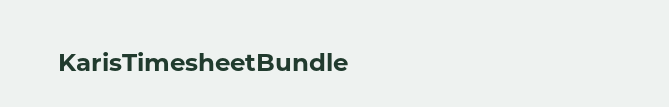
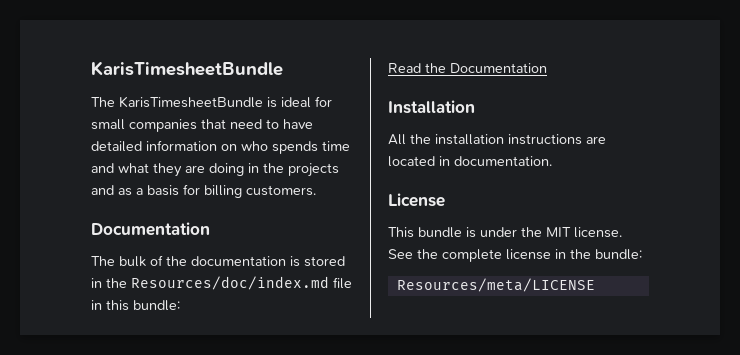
[58,52,348,71] KarisTimesheetBundle -> [91,61,283,76] [91,96,332,108] [91,119,313,132] [91,140,350,154] [91,163,339,177] [91,184,316,198] [91,222,210,236] [91,255,345,267] [91,276,352,290] [91,300,180,311] [388,63,547,73] [388,100,475,114] [388,134,606,145] [388,156,552,167] [388,193,445,207] [388,227,622,238] [388,249,642,262] [396,278,595,292] KarisTimesheetBundle // The KarisTimesheetBundle is ideal for small companies that need to have detailed information on who spends time and what they are doing in the projects and as a basis for billing customers. // Documentation // The bulk of the documentation is stored in the Resources/doc/index.md file in this bundle: // Read the Documentation // Installation // All the installation instructions are located in documentation. // License // This bundle is under the MIT license. See the complete license in the bundle: // Resources/meta/LICENSE

